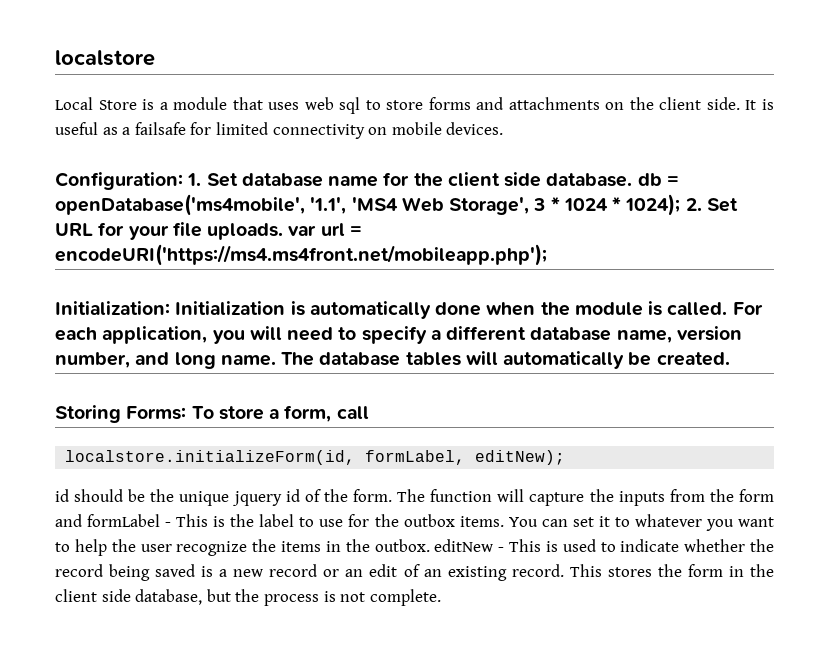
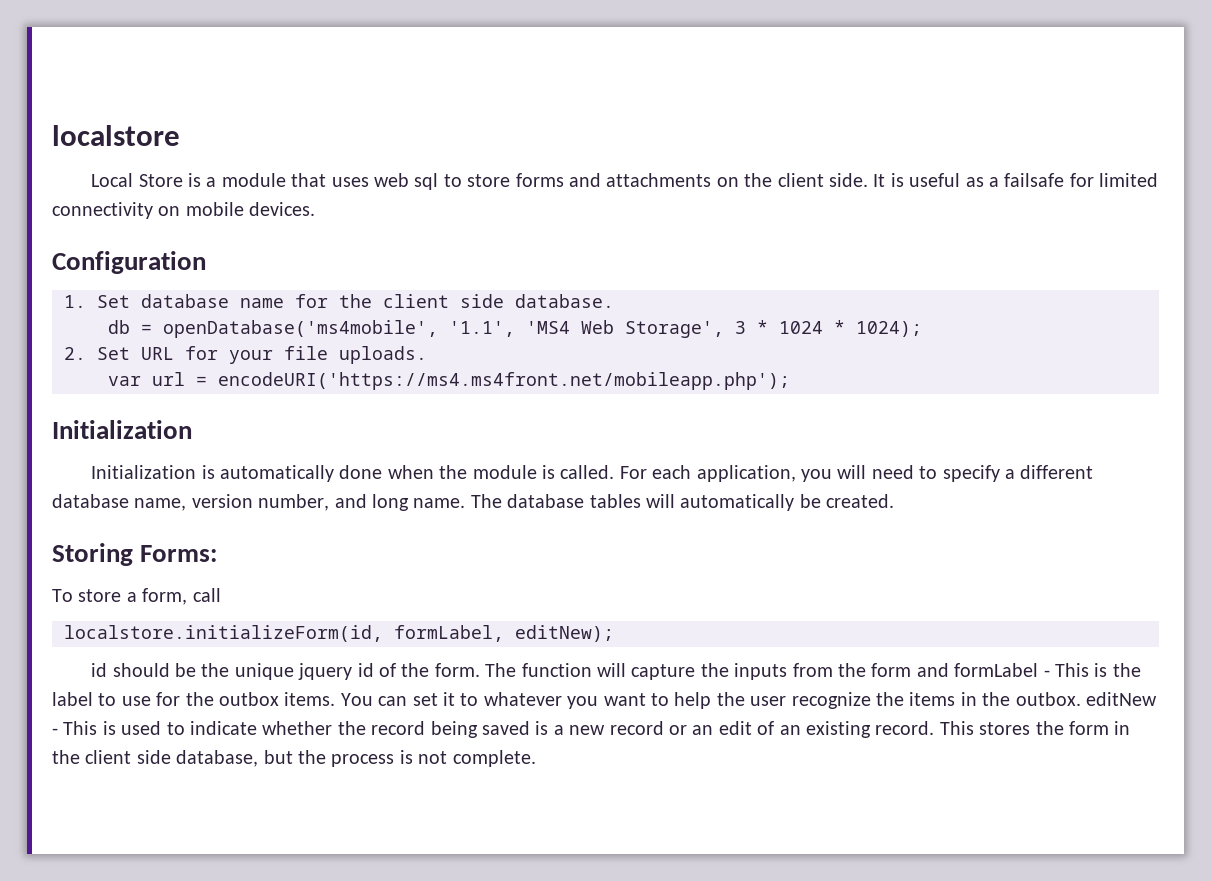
[55,172,183,190] Configuration: -> [52,251,206,274] Configuration //
(633, 180) none -> (614, 301) //
(681, 205) none -> (922, 329) //
(284, 231) none -> (427, 355) //
[55,301,170,315] Initialization: -> [52,420,192,439] Initialization //
(187, 413) none -> (218, 553) //

